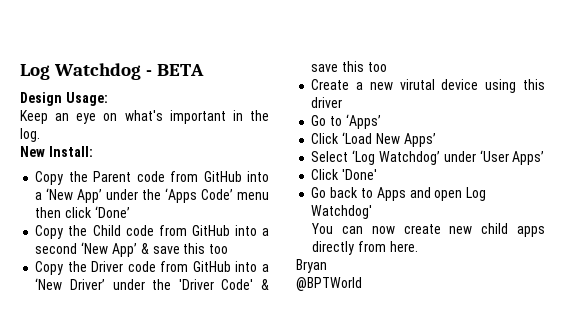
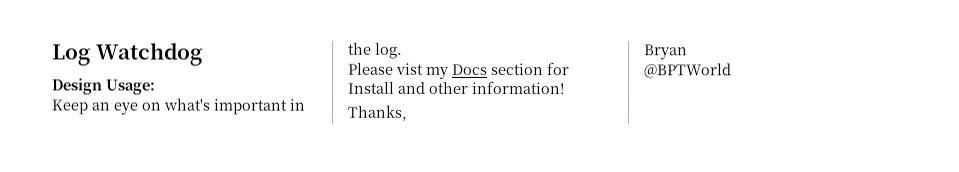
[145,64,204,76] - BETA -> (203, 54) none
[20,146,93,157] [35,171,269,185] [35,188,269,203] [35,206,130,218] [35,225,269,239] [35,242,229,257] [35,261,269,275] [35,278,269,290] [311,61,387,72] [311,79,545,93] [311,97,343,108] [311,114,381,129] [311,132,436,147] [311,150,545,165] [311,169,378,180] [311,187,487,201] [311,205,373,219] [311,223,545,237] [312,241,418,255] New Install: // Copy the Parent code from GitHub into a ‘New App’ under the ‘Apps Code’ menu then click ‘Done’ // Copy the Child code from GitHub into a second ‘New App’ & save this too // Copy the Driver code from GitHub into a ‘New Driver’ under the 'Driver Code' & save this too // Create a new virutal device using this driver // Go to ‘Apps’ // Click ‘Load New Apps’ // Select ‘Log Watchdog’ under ‘User Apps’ // Click 'Done' // Go back to Apps and open Log Watchdog' // You can now create new child apps directly from here. -> [348,62,570,79] [347,80,565,95] [347,104,407,121] Please vist my Docs section for Install and other information! // Thanks,

